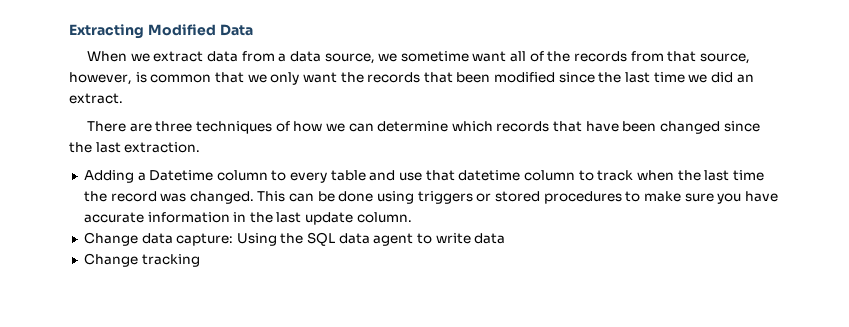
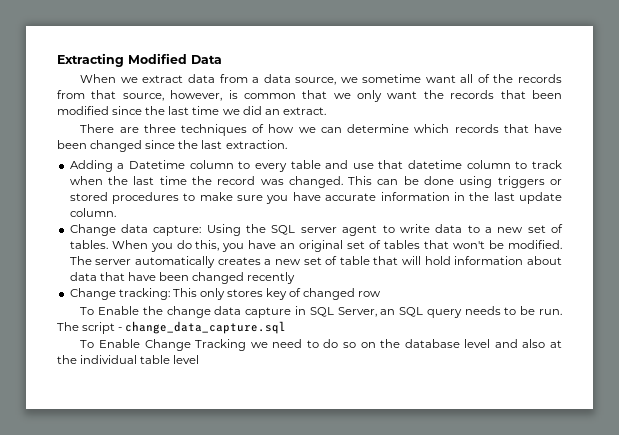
[338,233,370,244] data -> [300,227,337,233] server
[83,253,200,267] // Change tracking -> [467,224,564,233] [69,240,562,252] [69,256,562,268] [69,272,296,284] [69,288,382,300] [80,306,562,318] [57,321,287,334] [80,339,562,351] [57,355,200,364] to a new set of tables. When you do this, you have an original set of tables that won't be modified. The server automatically creates a new set of table that will hold information about data that have been changed recently // Change tracking: This only stores key of changed row // To Enable the change data capture in SQL Server, an SQL query needs to be run. The script - change_data_capture.sql // To Enable Change Tracking we need to do so on the database level and also at the individual table level

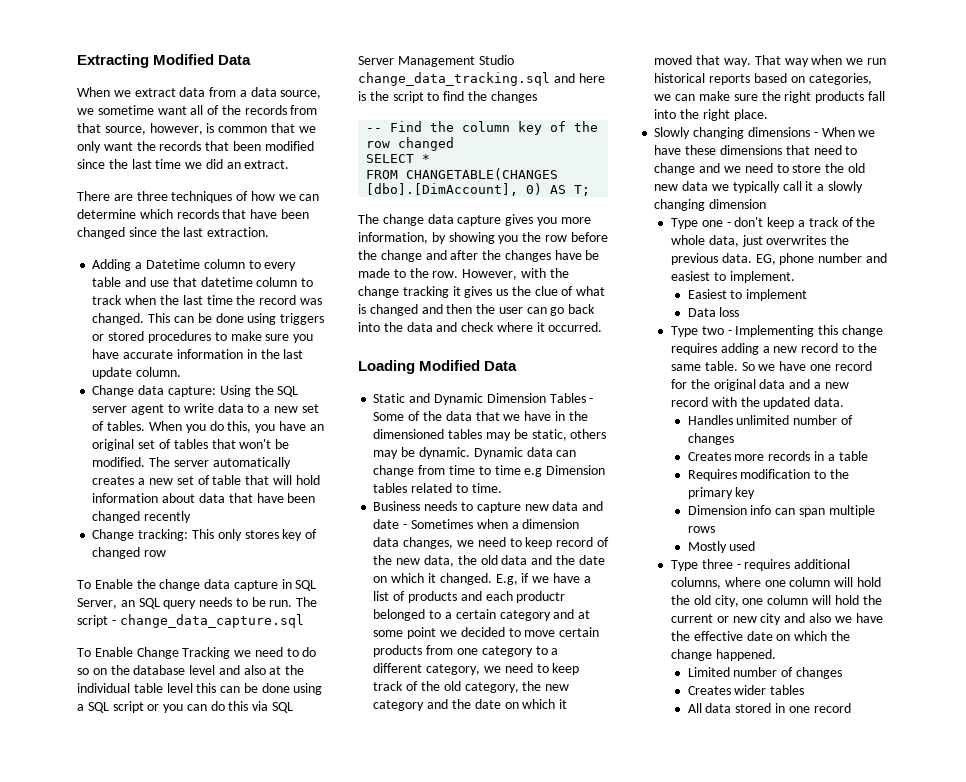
(200, 359) none -> [196,683,323,695] [77,701,294,713] [358,55,514,67] [358,72,605,86] [358,91,537,103] [366,121,599,135] [366,137,455,151] [366,154,431,163] [366,168,559,180] [366,183,591,196] [358,214,591,226] [358,232,608,244] [358,250,600,262] [358,268,569,280] [358,286,606,298] [358,304,596,316] [358,322,603,332] [358,360,518,374] [373,393,594,405] [373,411,588,421] [373,429,607,441] [373,447,577,459] [373,465,606,477] [373,483,502,493] [373,501,604,513] [373,519,580,529] [373,537,609,549] [373,555,605,567] [373,573,591,585] [373,591,566,603] [373,609,591,621] [373,627,600,639] [373,645,559,657] [373,663,580,675] [373,681,570,693] [373,699,568,711] [654,55,886,67] [654,73,872,85] [654,91,885,103] [654,109,768,121] [654,127,876,139] [654,145,858,155] [654,163,865,175] [654,181,863,193] [654,199,767,211] [671,217,876,229] [671,235,850,247] [671,253,887,265] [671,271,795,283] [687,289,808,301] [687,307,740,317] [671,325,883,337] [671,343,877,355] [671,361,872,371] [671,379,849,391] [671,397,845,409] [687,415,854,425] [687,433,734,445] [687,451,868,461] [687,469,850,481] [687,487,756,499] [687,505,875,517] [687,526,715,533] [687,541,756,553] [671,559,851,571] [671,577,881,589] [671,595,882,607] [671,613,883,625] [671,631,850,641] [671,649,776,661] [687,667,843,679] [687,685,805,695] [687,703,851,713] this can be done using a SQL script or you can do this via SQL Server Management Studio change_data_tracking.sql and here is the script to find the changes // -- Find the column key of the row changed // SELECT * // FROM CHANGETABLE(CHANGES [dbo].[DimAccount], 0) AS T; // The change data capture gives you more information, by showing you the row before the change and after the changes have be made to the row. However, with the change tracking it gives us the clue of what is changed and then the user can go back into the data and check where it occurred. // Loading Modified Data // Static and Dynamic Dimension Tables - Some of the data that we have in the dimensioned tables may be static, others may be dynamic. Dynamic data can change from time to time e.g Dimension tables related to time. // Business needs to capture new data and date - Sometimes when a dimension data changes, we need to keep record of the new data, the old data and the date on which it changed. E.g, if we have a list of products and each productr belonged to a certain category and at some point we decided to move certain products from one category to a different category, we need to keep track of the old category, the new category and the date on which it moved that way. That way when we run historical reports based on categories, we can make sure the right products fall into the right place. // Slowly changing dimensions - When we have these dimensions that need to change and we need to store the old new data we typically call it a slowly changing dimension // Type one - don't keep a track of the whole data, just overwrites the previous data. EG, phone number and easiest to implement. // Easiest to implement // Data loss // Type two - Implementing this change requires adding a new record to the same table. So we have one record for the original data and a new record with the updated data. // Handles unlimited number of changes // Creates more records in a table // Requires modification to the primary key // Dimension info can span multiple rows // Mostly used // Type three - requires additional columns, where one column will hold the old city, one column will hold the current or new city and also we have the effective date on which the change happened. // Limited number of changes // Creates wider tables // All data stored in one record

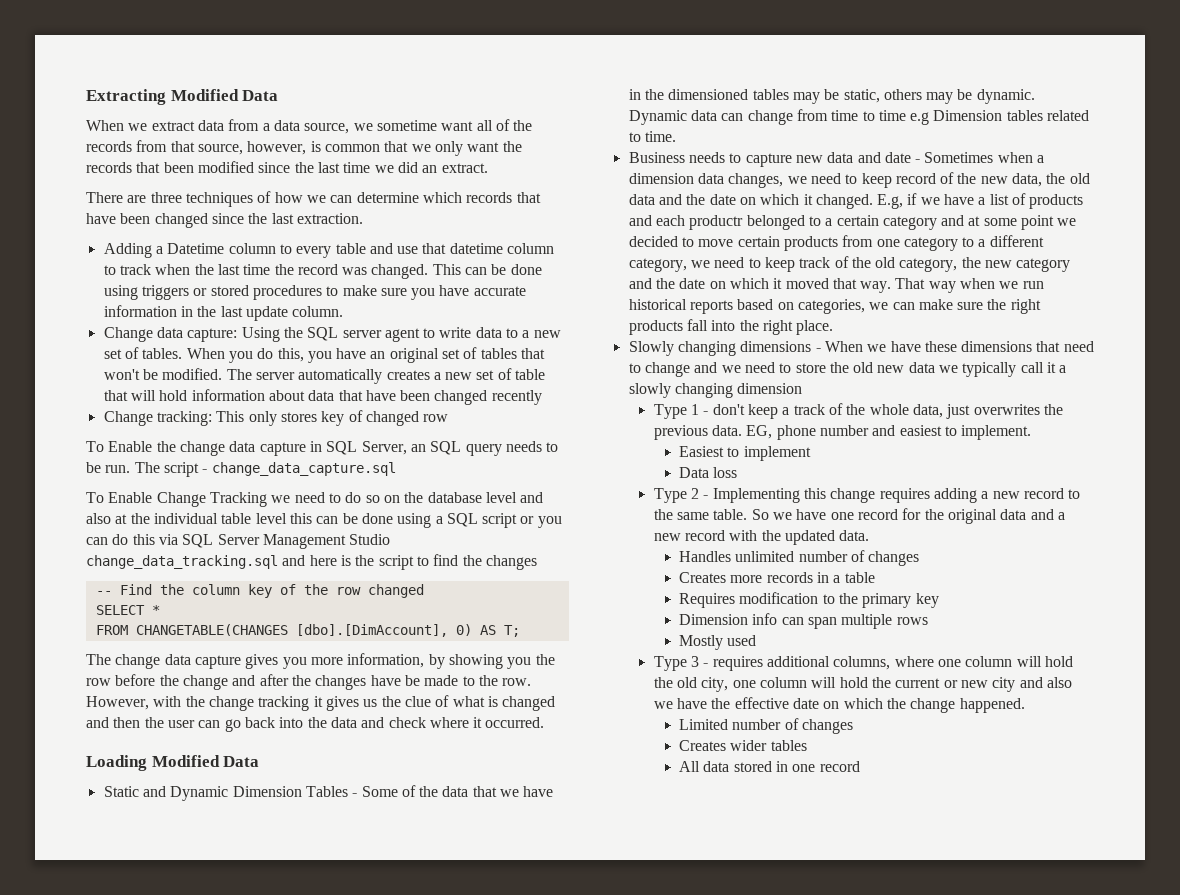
[701,220,723,227] one -> [691,404,700,415] 1
[701,326,724,335] two -> [691,488,700,499] 2
[701,559,733,569] three -> [691,656,700,667] 3

